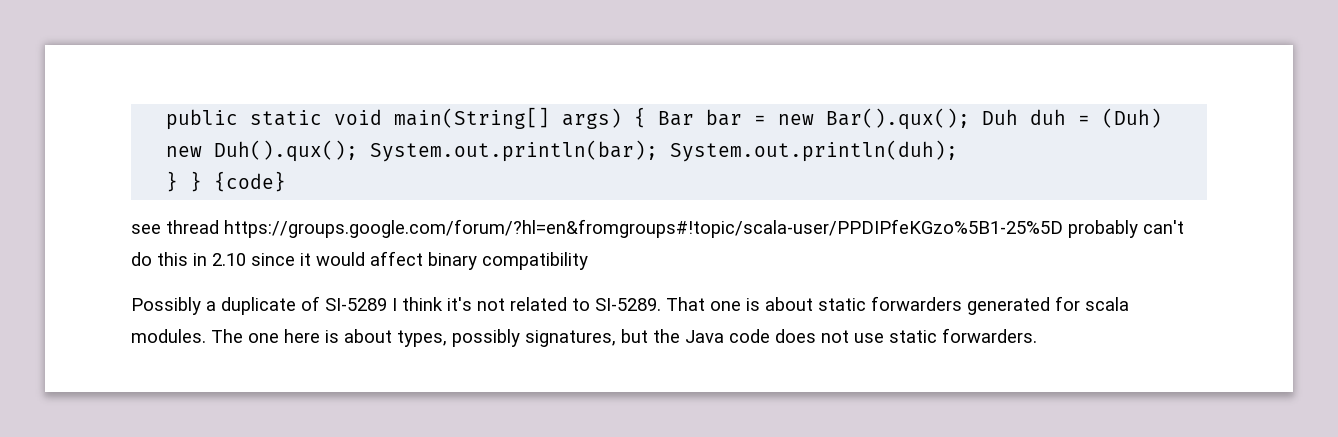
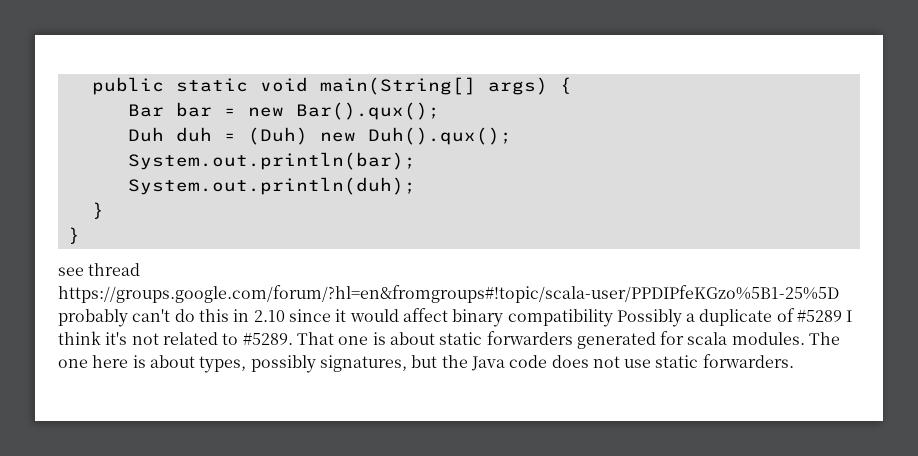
(647, 117) none -> (572, 85) //
(971, 119) none -> (440, 111) //
(359, 151) none -> (512, 136) //
(659, 151) none -> (416, 161) //
[190,171,287,192] } {code} -> [67,227,80,244] // }
(588, 261) // -> (613, 318) none
[325,298,387,311] SI-5289 -> [797,309,843,322] #5289
[595,298,661,311] SI-5289. -> [242,332,293,345] #5289.

